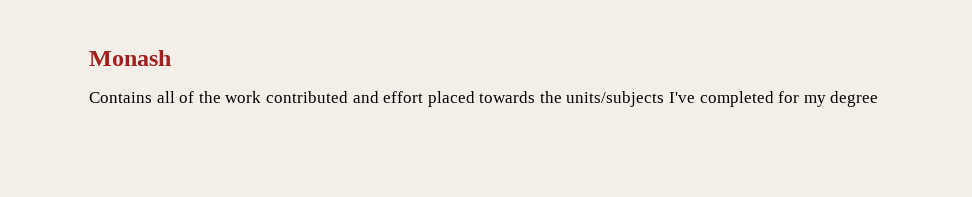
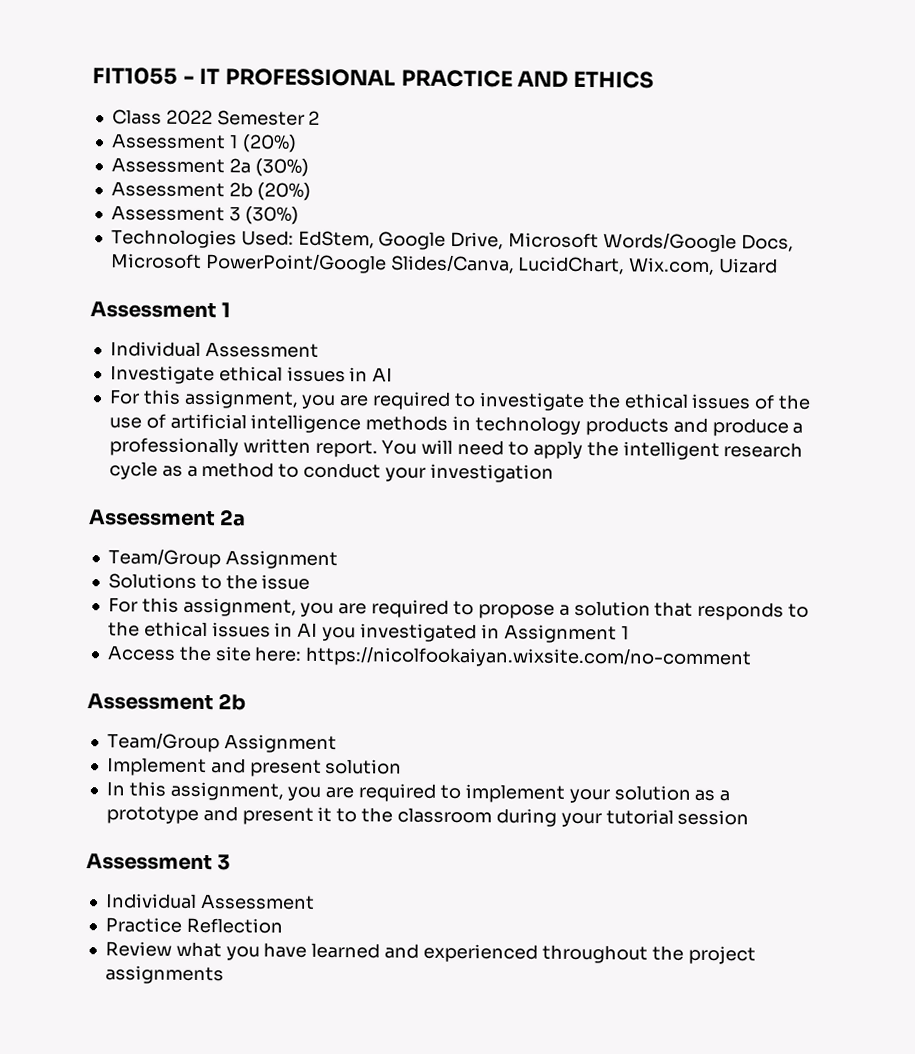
[89,50,171,66] [89,91,879,107] Monash // Contains all of the work contributed and effort placed towards the units/subjects I've completed for my degree -> [92,67,655,89] [111,109,321,126] [110,133,297,153] [110,157,309,177] [110,181,311,201] [110,205,299,225] [110,229,794,253] [110,253,779,276] [90,301,232,319] [109,341,319,358] [109,365,394,385] [108,389,812,411] [108,413,804,437] [108,437,804,461] [108,461,554,483] [89,509,247,527] [107,548,338,570] [107,573,311,590] [107,597,810,621] [107,621,630,644] [106,645,753,669] [87,693,247,711] [106,732,337,754] [106,757,403,777] [105,781,731,804] [105,806,750,828] [86,853,232,871] [104,893,315,910] [104,917,283,934] [104,941,756,965] [104,965,224,985] FIT1055 - IT PROFESSIONAL PRACTICE AND ETHICS // Class 2022 Semester 2 // Assessment 1 (20%) // Assessment 2a (30%) // Assessment 2b (20%) // Assessment 3 (30%) // Technologies Used: EdStem, Google Drive, Microsoft Words/Google Docs, Microsoft PowerPoint/Google Slides/Canva, LucidChart, Wix.com, Uizard // Assessment 1 // Individual Assessment // Investigate ethical issues in AI // For this assignment, you are required to investigate the ethical issues of the use of artificial intelligence methods in technology products and produce a professionally written report. You will need to apply the intelligent research cycle as a method to conduct your investigation // Assessment 2a // Team/Group Assignment // Solutions to the issue // For this assignment, you are required to propose a solution that responds to the ethical issues in AI you investigated in Assignment 1 // Access the site here: https://nicolfookaiyan.wixsite.com/no-comment // Assessment 2b // Team/Group Assignment // Implement and present solution // In this assignment, you are required to implement your solution as a prototype and present it to the classroom during your tutorial session // Assessment 3 // Individual Assessment // Practice Reflection // Review what you have learned and experienced throughout the project assignments

